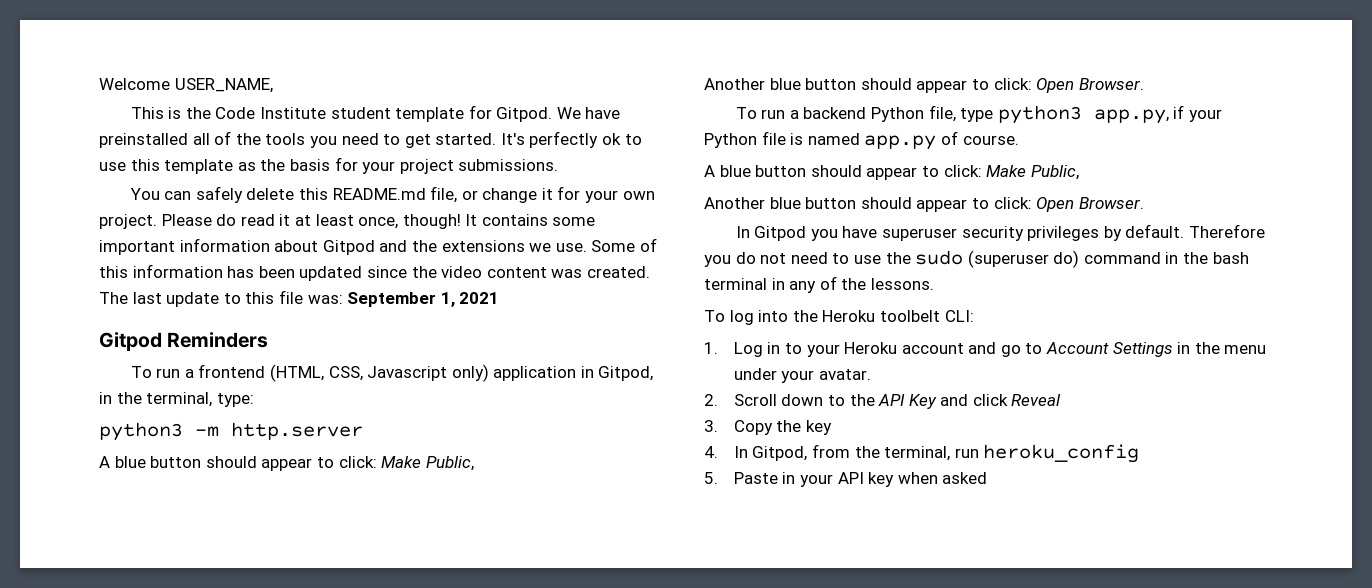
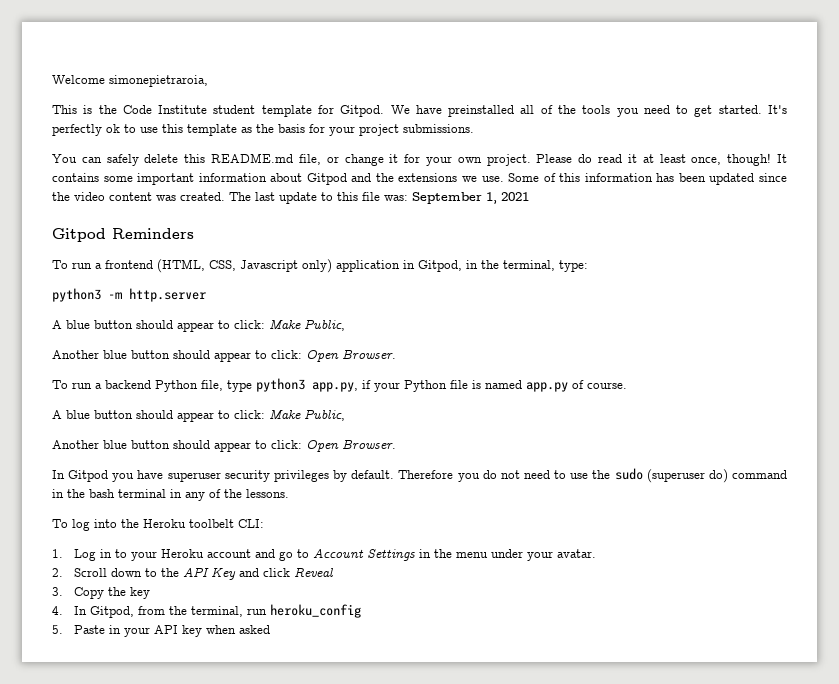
[174,78,273,93] USER_NAME, -> [109,75,208,87] simonepietraroia,

